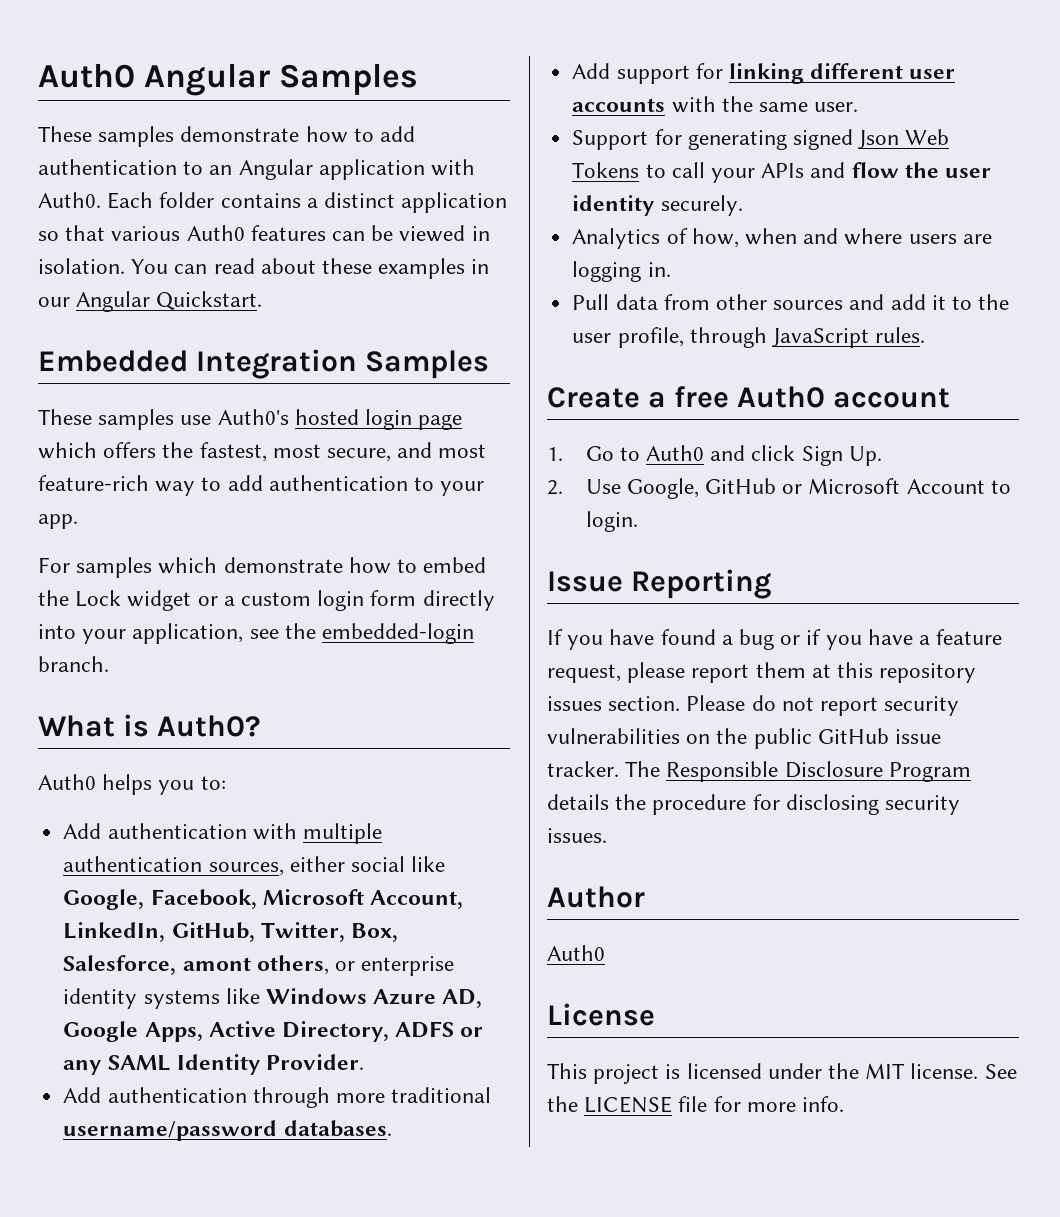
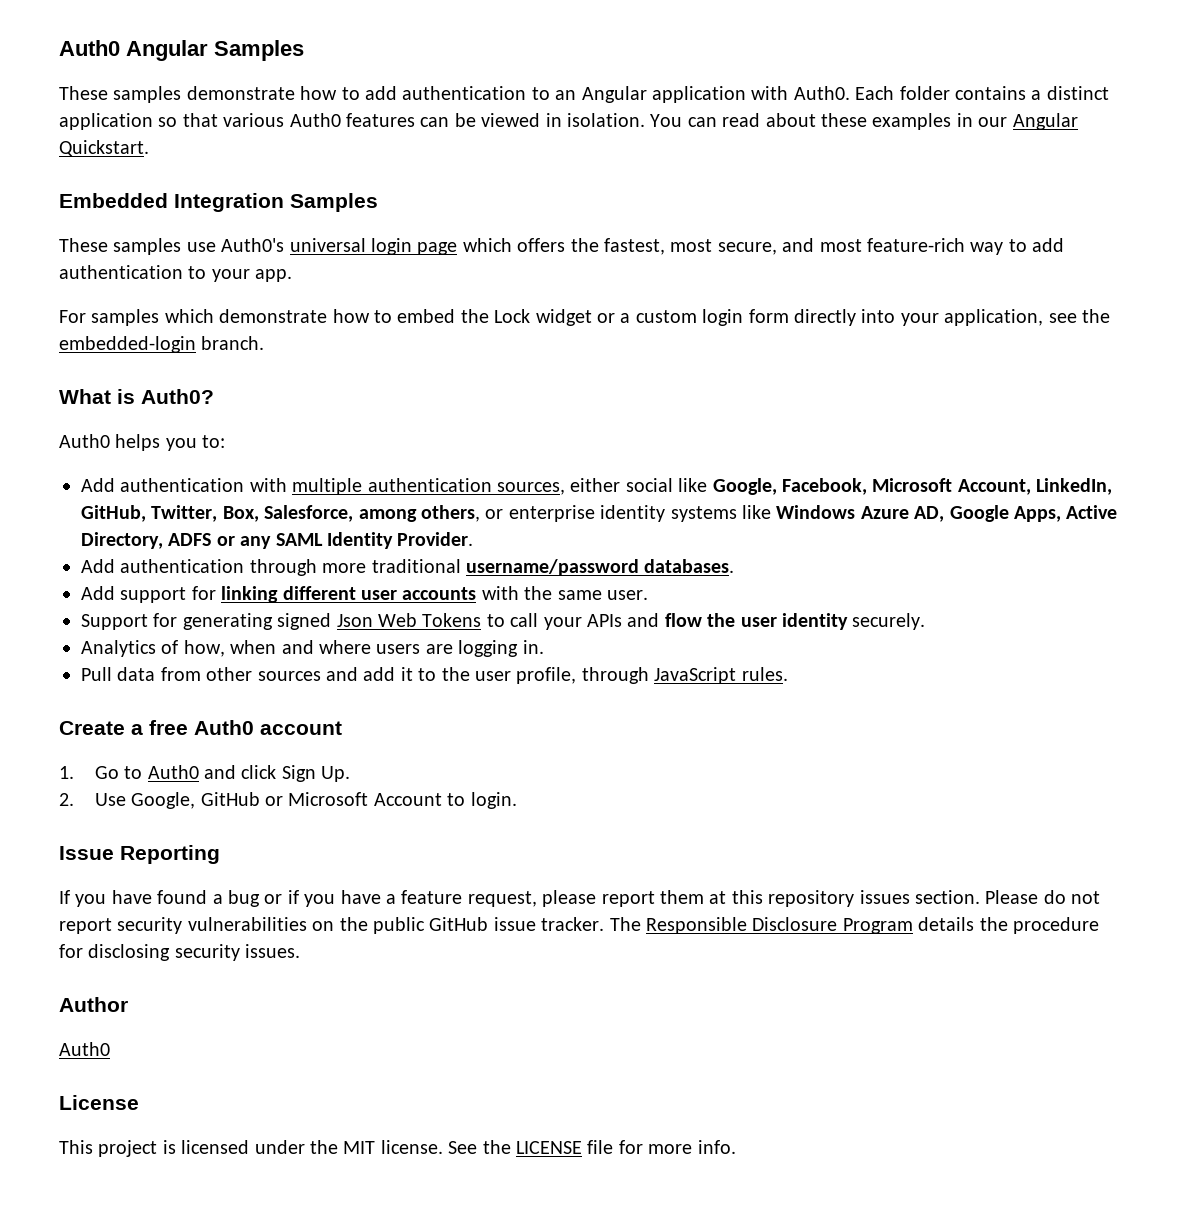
[294,409,359,425] hosted -> [289,238,366,252] universal
[182,957,251,971] amont -> [358,509,417,522] among

